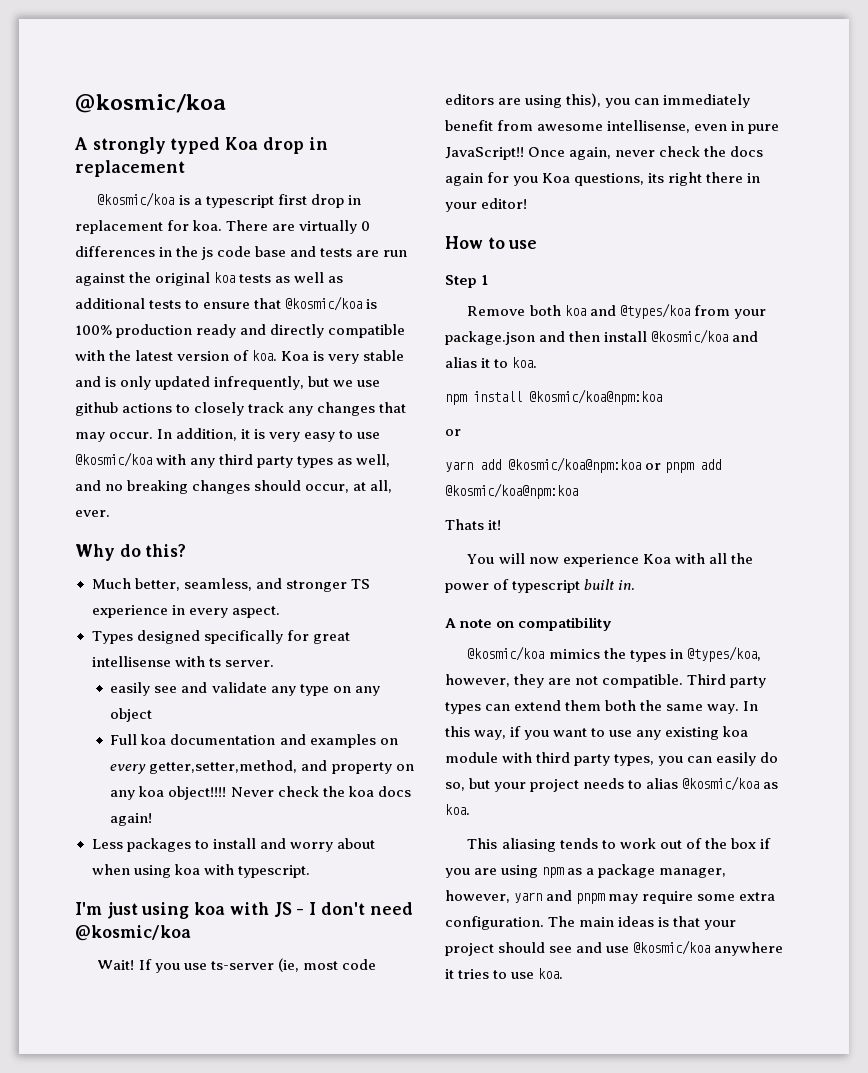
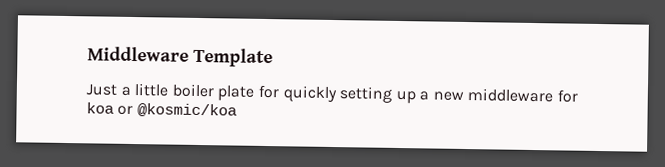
[75,94,226,113] [74,137,328,154] [75,160,185,177] [97,192,361,208] [75,220,371,234] [75,246,408,260] [75,272,344,286] [75,296,378,311] [75,324,406,338] [75,350,405,364] [75,376,381,390] [75,402,407,416] [75,428,381,442] [75,452,391,468] [75,480,393,494] [75,510,110,517] [75,544,187,561] [91,578,370,592] [91,605,280,618] [91,630,350,644] [91,656,274,667] [110,682,380,696] [110,708,153,722] [110,734,398,748] [110,760,414,774] [110,786,411,800] [110,813,153,826] [91,838,375,852] [91,864,310,878] [75,902,413,919] [75,925,191,941] [97,958,376,973] [445,93,751,108] [445,120,780,134] [445,146,764,160] [445,172,761,186] [445,198,528,212] [445,236,538,249] [445,275,489,288] [467,303,766,319] [445,329,759,345] [445,357,538,368] [445,389,662,405] [445,429,461,436] [445,457,722,473] [445,483,578,499] [445,519,502,530] [467,553,753,567] [445,579,636,593] [445,617,613,631] [467,646,761,662] [445,674,767,688] [445,700,759,714] [445,726,749,740] [445,752,779,766] [445,776,779,792] [445,804,470,815] [467,838,771,852] [445,864,727,878] [445,890,776,904] [445,916,737,930] [445,940,784,956] [445,968,564,979] @kosmic/koa // A strongly typed Koa drop in replacement // @kosmic/koa is a typescript first drop in replacement for koa. There are virtually 0 differences in the js code base and tests are run against the original koa tests as well as additional tests to ensure that @kosmic/koa is 100% production ready and directly compatible with the latest version of koa. Koa is very stable and is only updated infrequently, but we use github actions to closely track any changes that may occur. In addition, it is very easy to use @kosmic/koa with any third party types as well, and no breaking changes should occur, at all, ever. // Why do this? // Much better, seamless, and stronger TS experience in every aspect. // Types designed specifically for great intellisense with ts server. // easily see and validate any type on any object // Full koa documentation and examples on every getter,setter,method, and property on any koa object!!!! Never check the koa docs again! // Less packages to install and worry about when using koa with typescript. // I'm just using koa with JS - I don't need @kosmic/koa // Wait! If you use ts-server (ie, most code editors are using this), you can immediately benefit from awesome intellisense, even in pure JavaScript!! Once again, never check the docs again for you Koa questions, its right there in your editor! // How to use // Step 1 // Remove both koa and @types/koa from your package.json and then install @kosmic/koa and alias it to koa. // npm install @kosmic/koa@npm:koa // or // yarn add @kosmic/koa@npm:koa or pnpm add @kosmic/koa@npm:koa // Thats it! // You will now experience Koa with all the power of typescript built in. // A note on compatibility // @kosmic/koa mimics the types in @types/koa, however, they are not compatible. Third party types can extend them both the same way. In this way, if you want to use any existing koa module with third party types, you can easily do so, but your project needs to alias @kosmic/koa as koa. // This aliasing tends to work out of the box if you are using npm as a package manager, however, yarn and pnpm may require some extra configuration. The main ideas is that your project should see and use @kosmic/koa anywhere it tries to use koa. -> [87,46,274,68] [86,83,578,104] [86,102,237,118] Middleware Template // Just a little boiler plate for quickly setting up a new middleware for koa or @kosmic/koa

